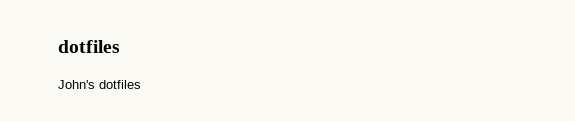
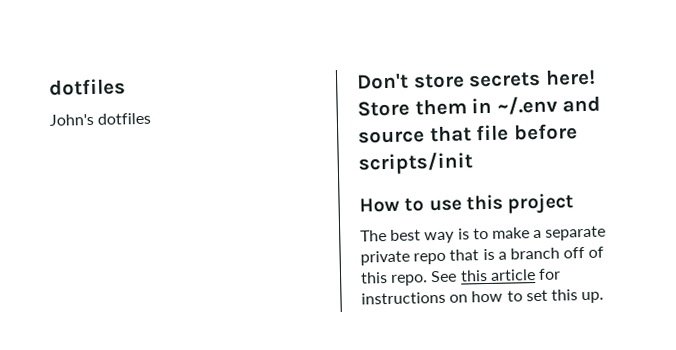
(141, 84) none -> [356,68,596,90] [357,95,602,117] [358,123,578,144] [358,151,473,175] [359,193,575,214] [360,225,607,244] [360,246,605,266] [360,268,561,286] [361,289,605,305] // Don't store secrets here! Store them in ~/.env and source that file before scripts/init // How to use this project // The best way is to make a separate private repo that is a branch off of this repo. See this article for instructions on how to set this up.

